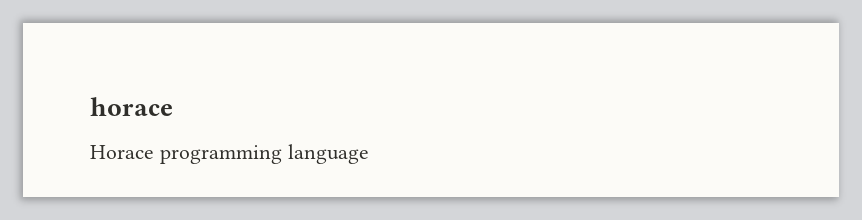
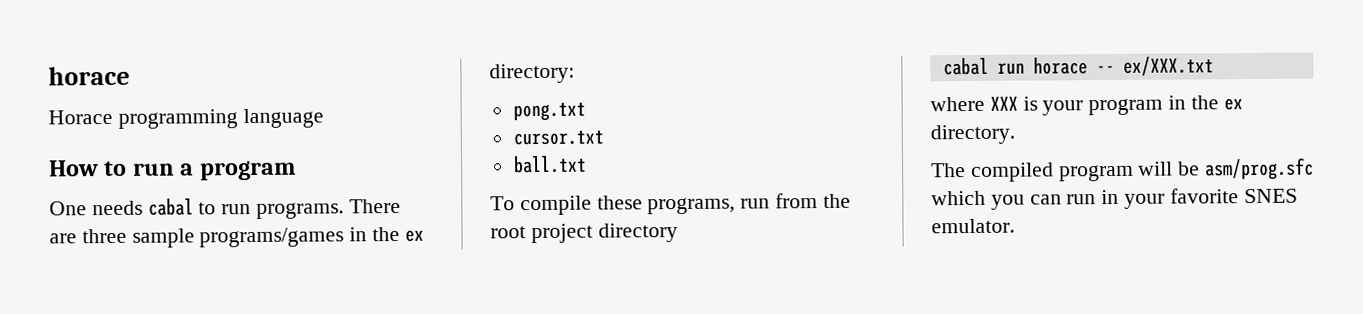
(369, 154) none -> [49,160,296,181] [49,198,401,219] [49,226,424,248] [489,63,575,84] [512,102,586,122] [512,130,604,146] [512,155,587,174] [490,193,851,216] [490,223,678,244] [942,56,1214,76] [930,95,1243,116] [930,124,1015,145] [931,157,1315,182] [931,188,1298,210] [931,218,1015,234] // How to run a program // One needs cabal to run programs. There are three sample programs/games in the ex directory: // pong.txt // cursor.txt // ball.txt // To compile these programs, run from the root project directory // cabal run horace -- ex/XXX.txt // where XXX is your program in the ex directory. // The compiled program will be asm/prog.sfc which you can run in your favorite SNES emulator.

